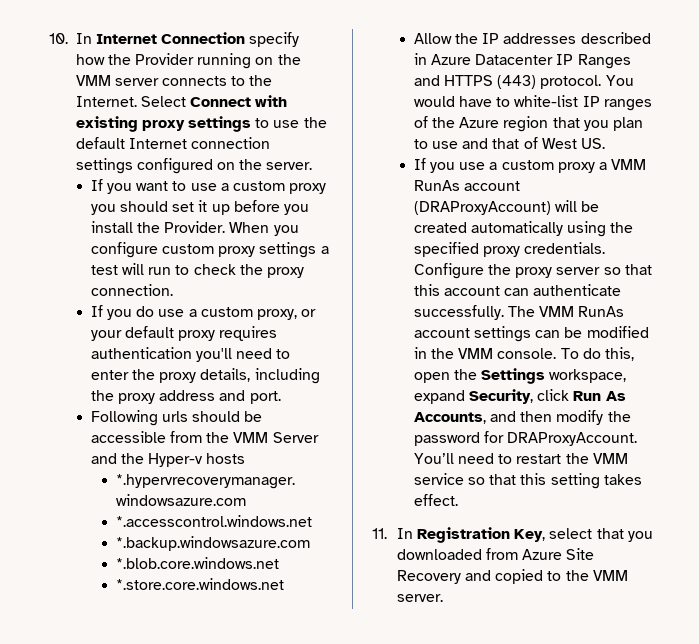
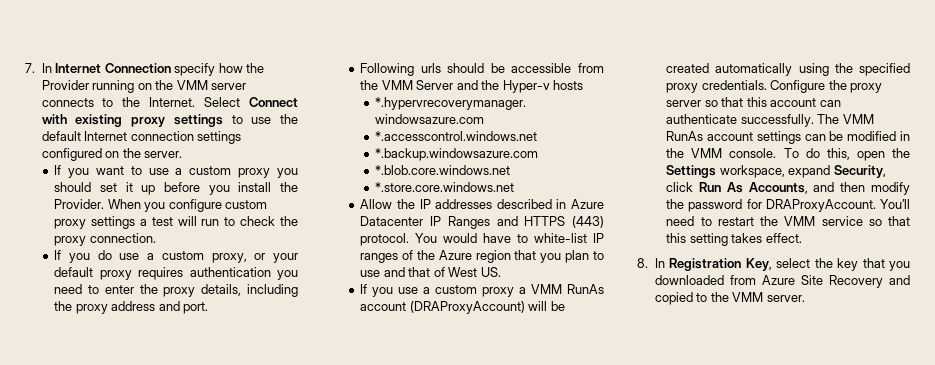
[49,33,68,44] 10. -> [25,63,35,73] 7.
[195,348,232,362] you'll -> [277,270,299,280] you
[372,528,387,539] 11. -> [637,258,648,268] 8.
(593, 533) none -> [814,258,858,271] the key

